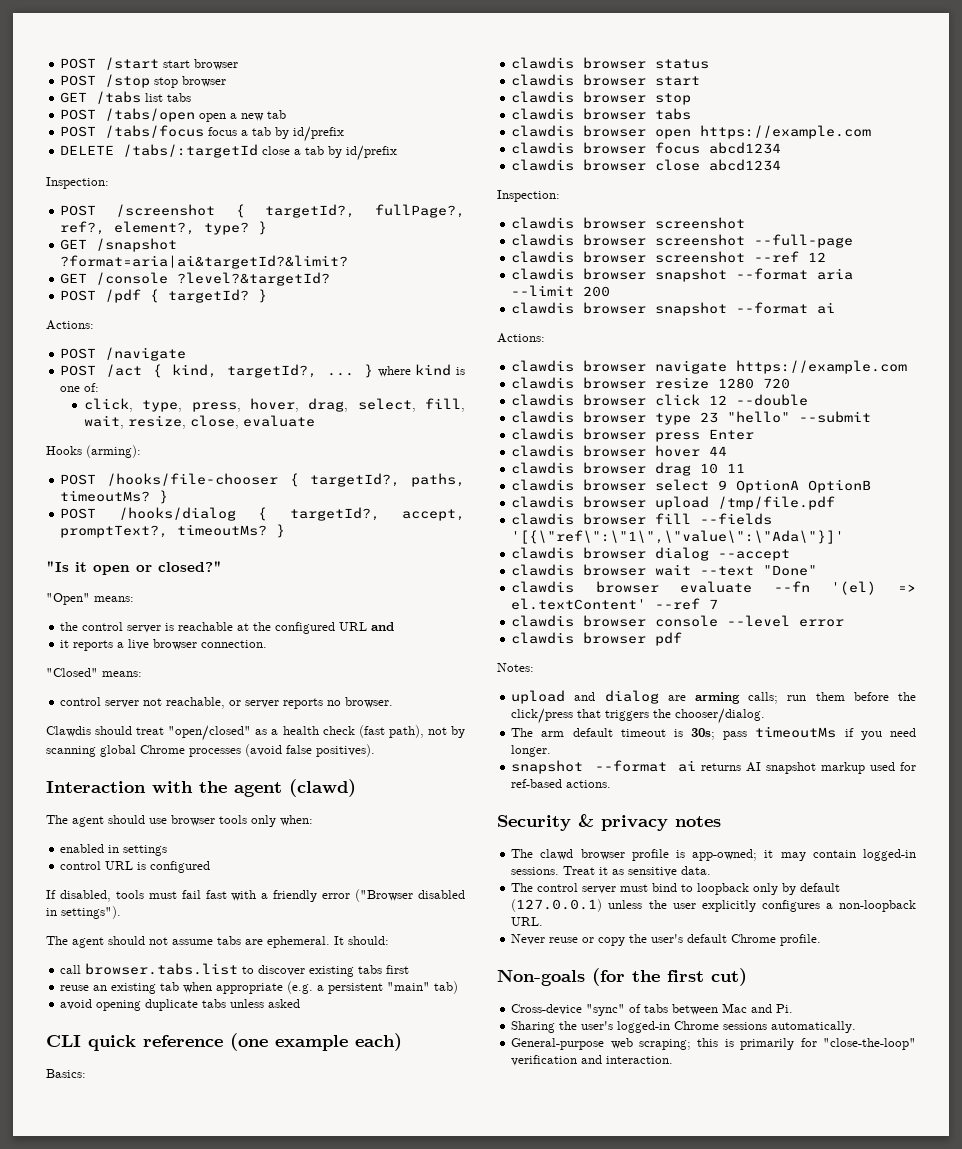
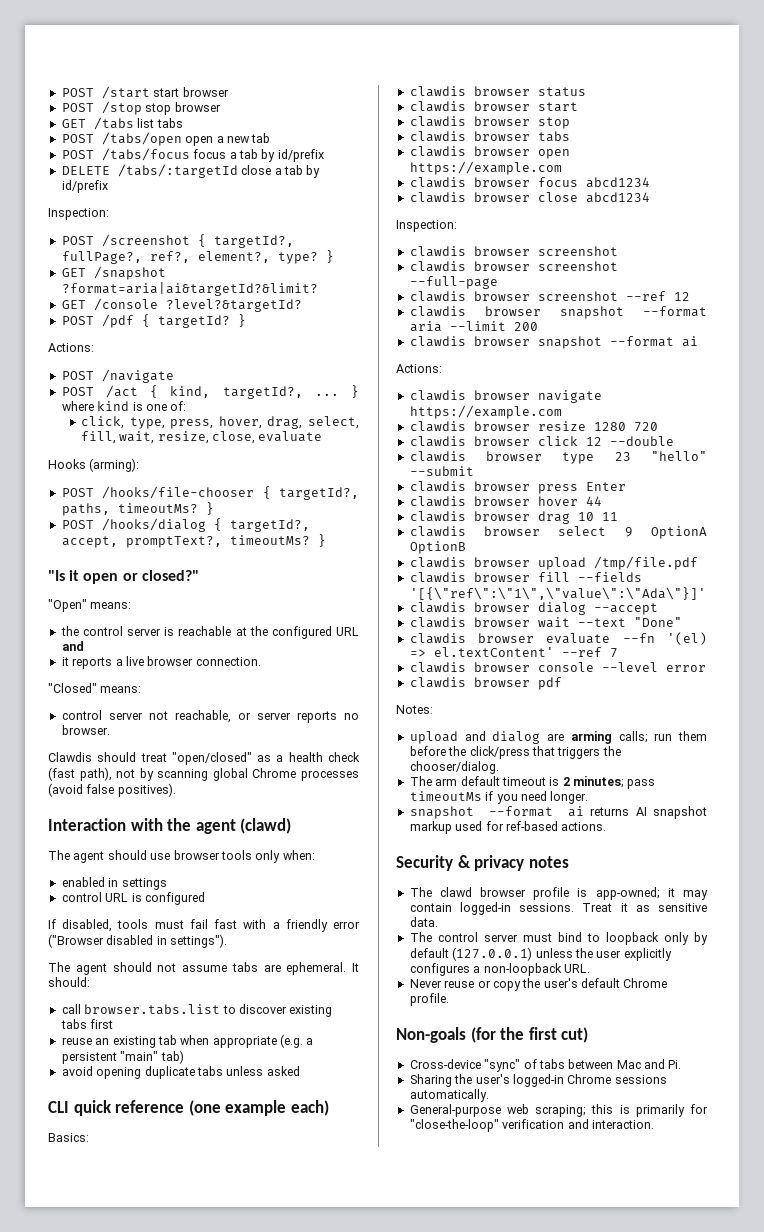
[691,728,716,740] 30s; -> [562,776,624,788] 2 minutes;

